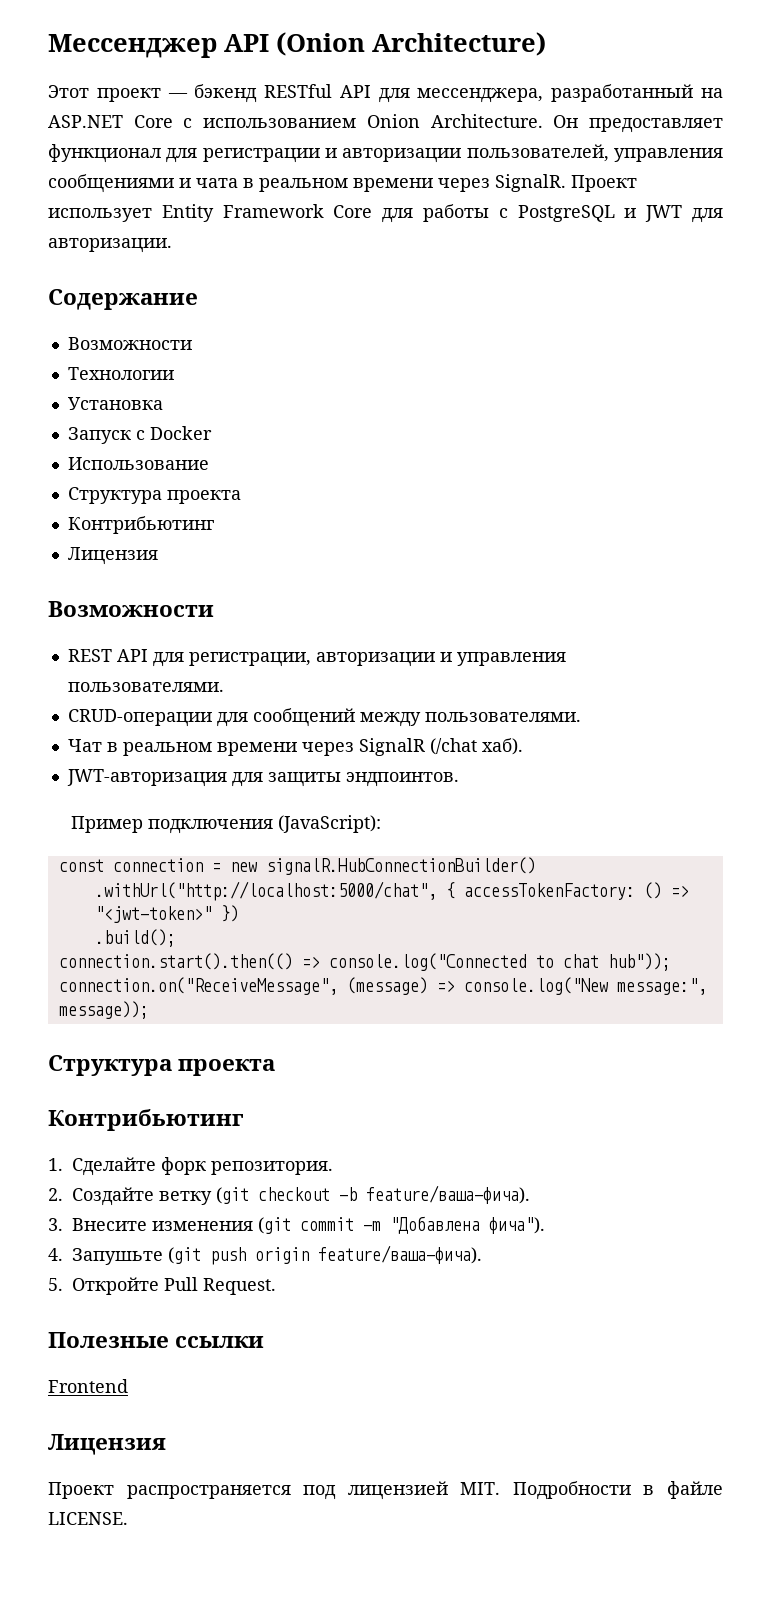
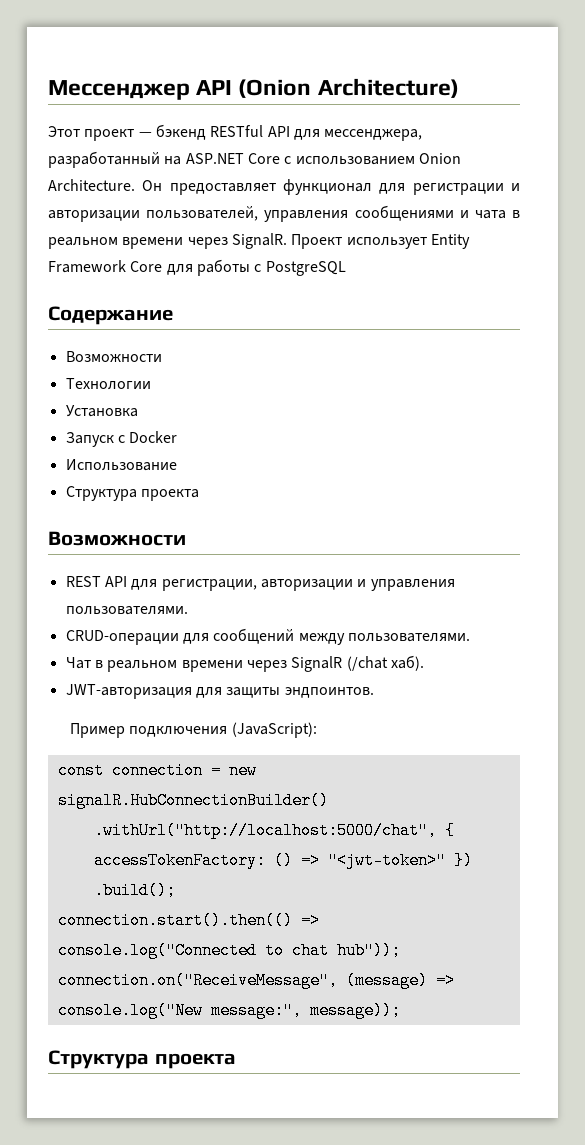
[624,205,723,223] [48,238,172,253] и JWT для авторизации. -> (346, 268) none
[67,516,214,534] [67,547,158,565] // Контрибьютинг // Лицензия -> (199, 495) none
[48,1109,243,1131] [48,1157,333,1176] [48,1185,530,1206] [48,1216,545,1234] [48,1245,482,1265] [48,1277,276,1295] [48,1332,265,1348] [48,1379,128,1393] [48,1434,166,1455] [48,1481,723,1500] [48,1512,128,1525] // Контрибьютинг // 1. Сделайте форк репозитория. // 2. Создайте ветку (git checkout -b feature/ваша-фича). // 3. Внесите изменения (git commit -m "Добавлена фича"). // 4. Запушьте (git push origin feature/ваша-фича). // 5. Откройте Pull Request. // Полезные ссылки // Frontend // Лицензия // Проект распространяется под лицензией MIT. Подробности в файле LICENSE. -> (236, 1061) none

